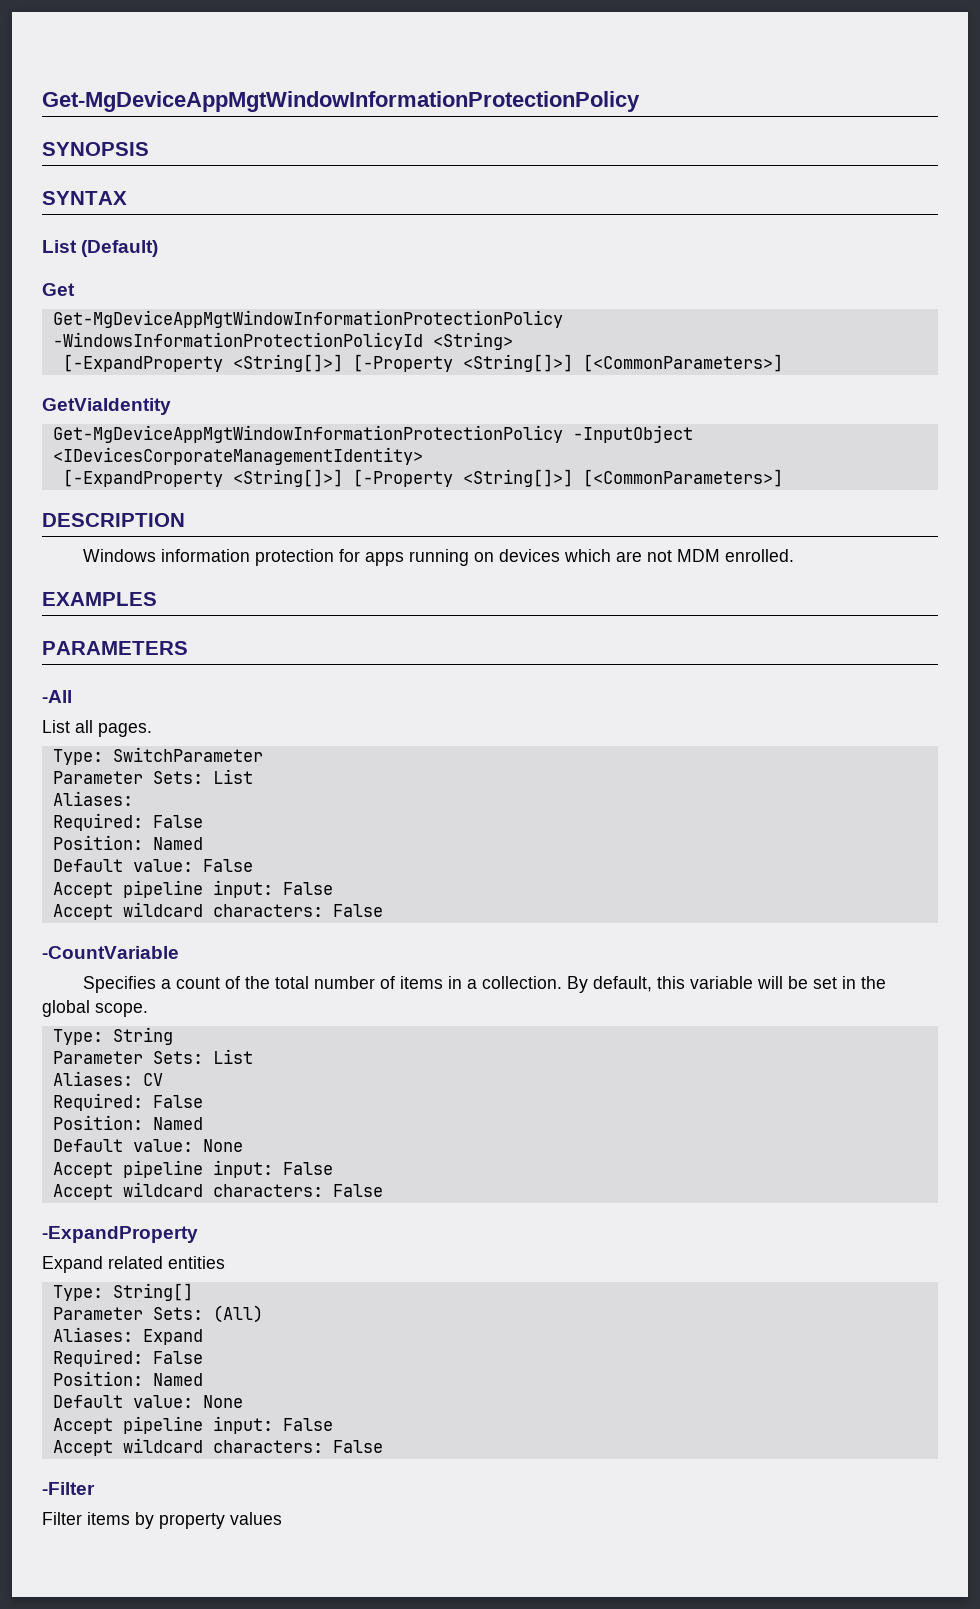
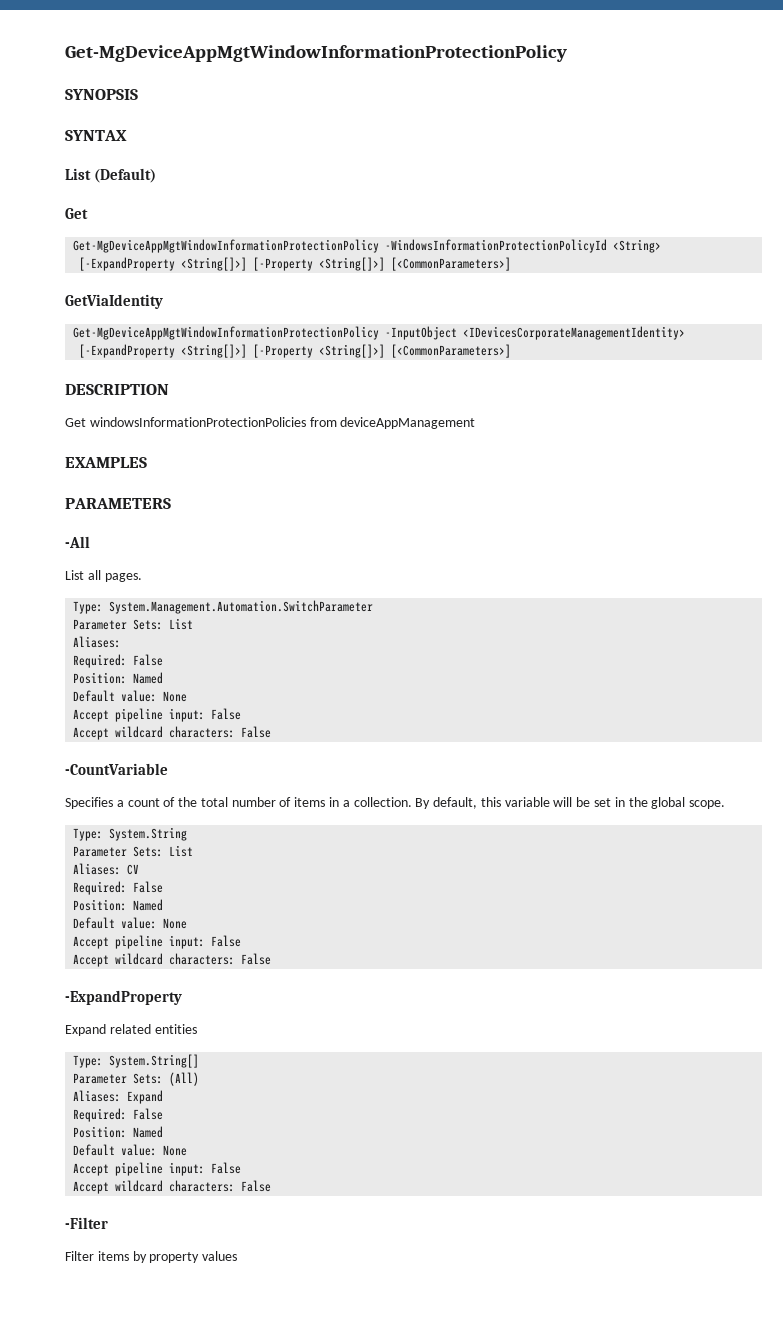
[82,549,794,566] Windows information protection for apps running on devices which are not MDM enrolled. -> [65,417,476,429] Get windowsInformationProtectionPolicies from deviceAppManagement
[112,747,263,762] SwitchParameter -> [109,600,374,614] System.Management.Automation.SwitchParameter
[132,859,253,872] value: False -> [121,690,188,702] value: None
[112,1027,173,1045] String -> [109,827,188,841] System.String
[112,1283,193,1301] String[] -> [109,1054,200,1068] System.String[]

